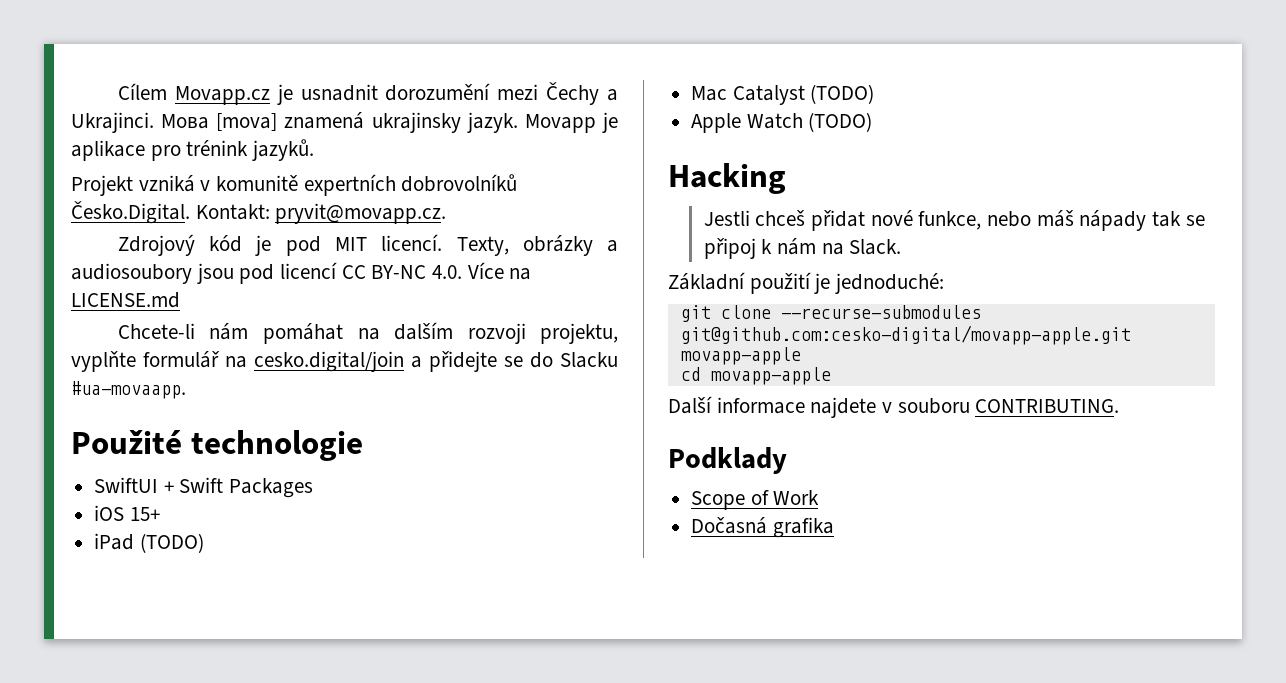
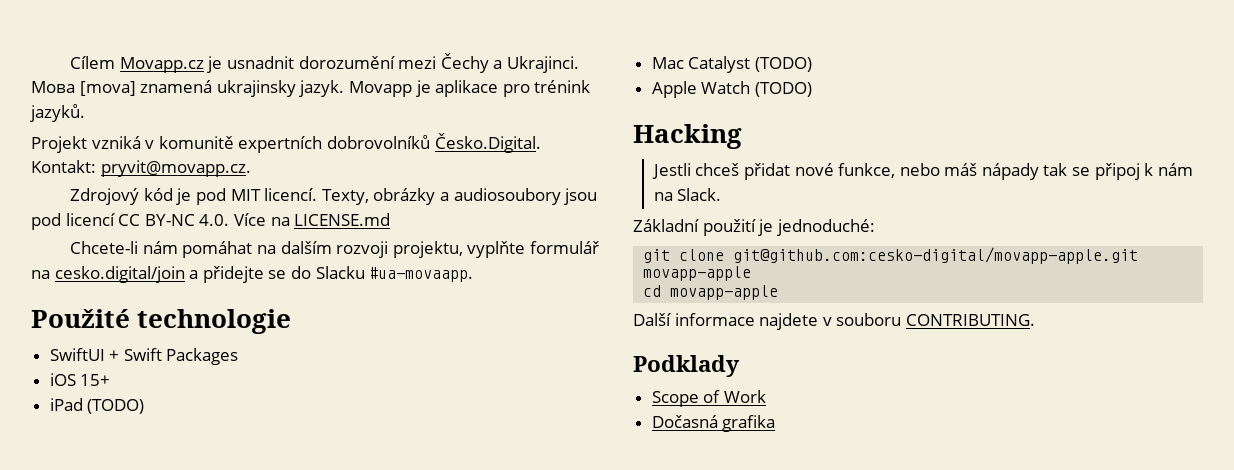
[780,305,981,319] --recurse-submodules -> (725, 255) none

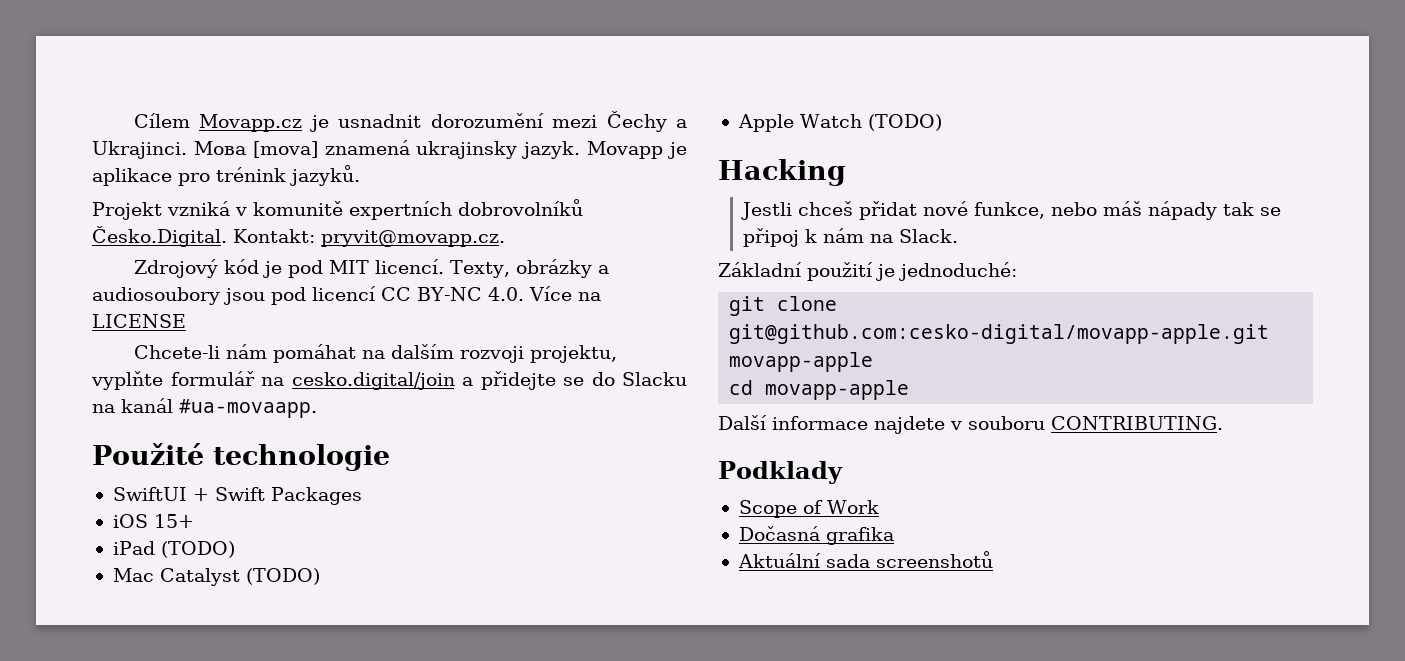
[294,213,391,226] LICENSE.md -> [92,314,186,328] LICENSE
(365, 272) none -> [92,398,173,413] na kanál
(776, 423) none -> [737,551,993,568] // Aktuální sada screenshotů

